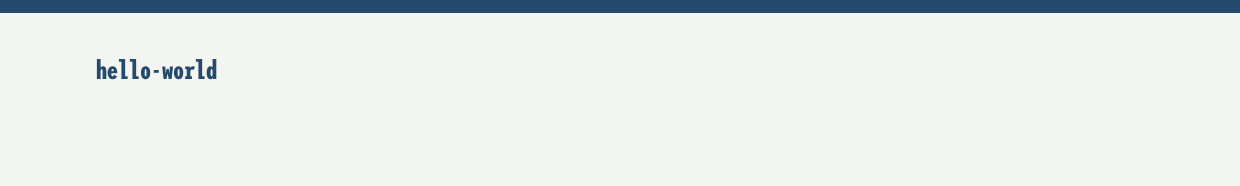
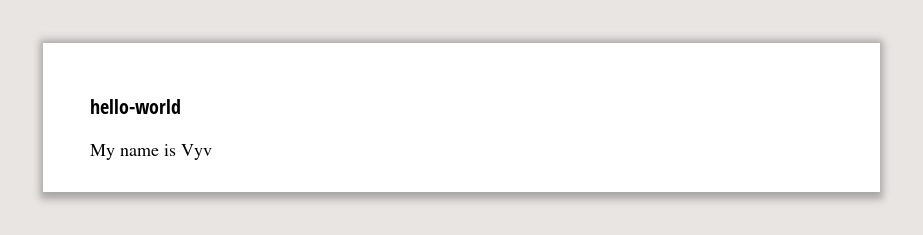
(217, 69) none -> [90,144,212,160] // My name is Vyv

